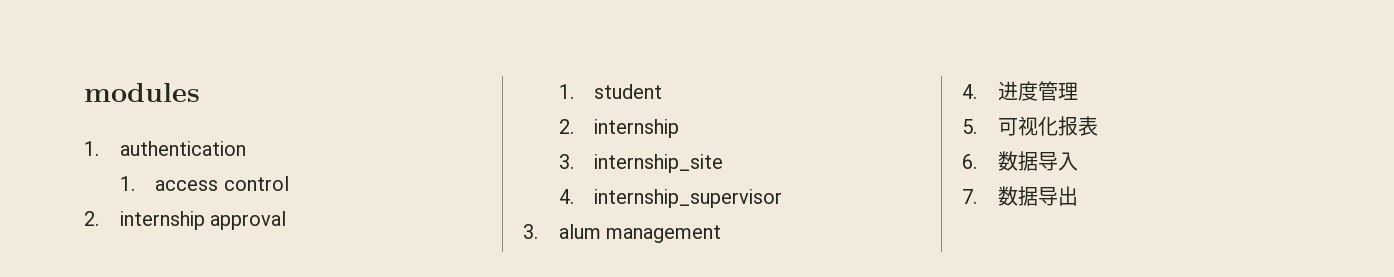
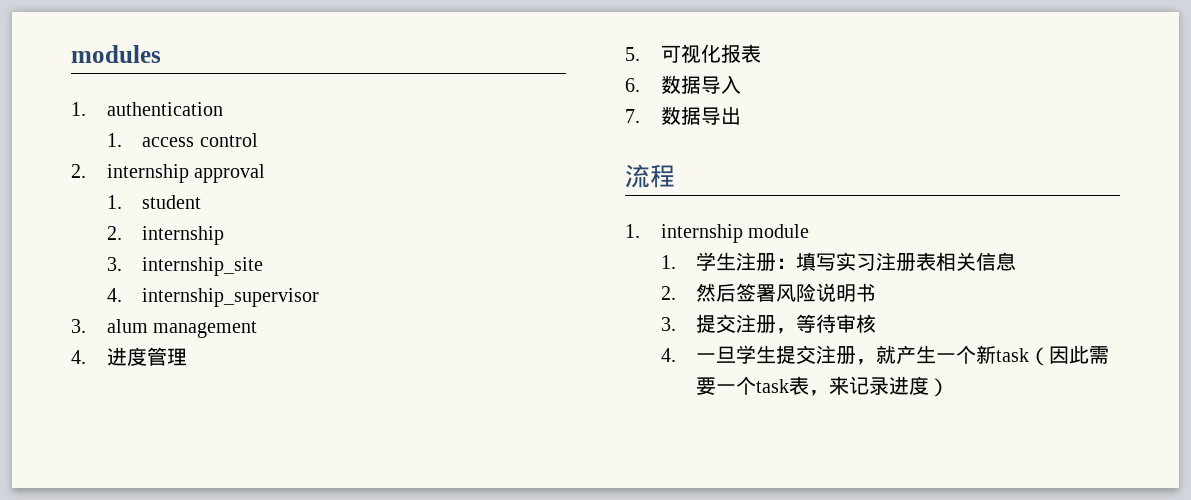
(1078, 196) none -> [625,164,675,188] [625,224,810,243] [660,252,1017,271] [660,283,877,302] [660,314,877,334] [660,345,1110,366] [696,376,950,397] // 流程 // 1. internship module // 1.学生注册：填写实习注册表相关信息 // 2.然后签署风险说明书 // 3.提交注册，等待审核 // 4.一旦学生提交注册，就产生一个新task（因此需要一个task表，来记录进度）

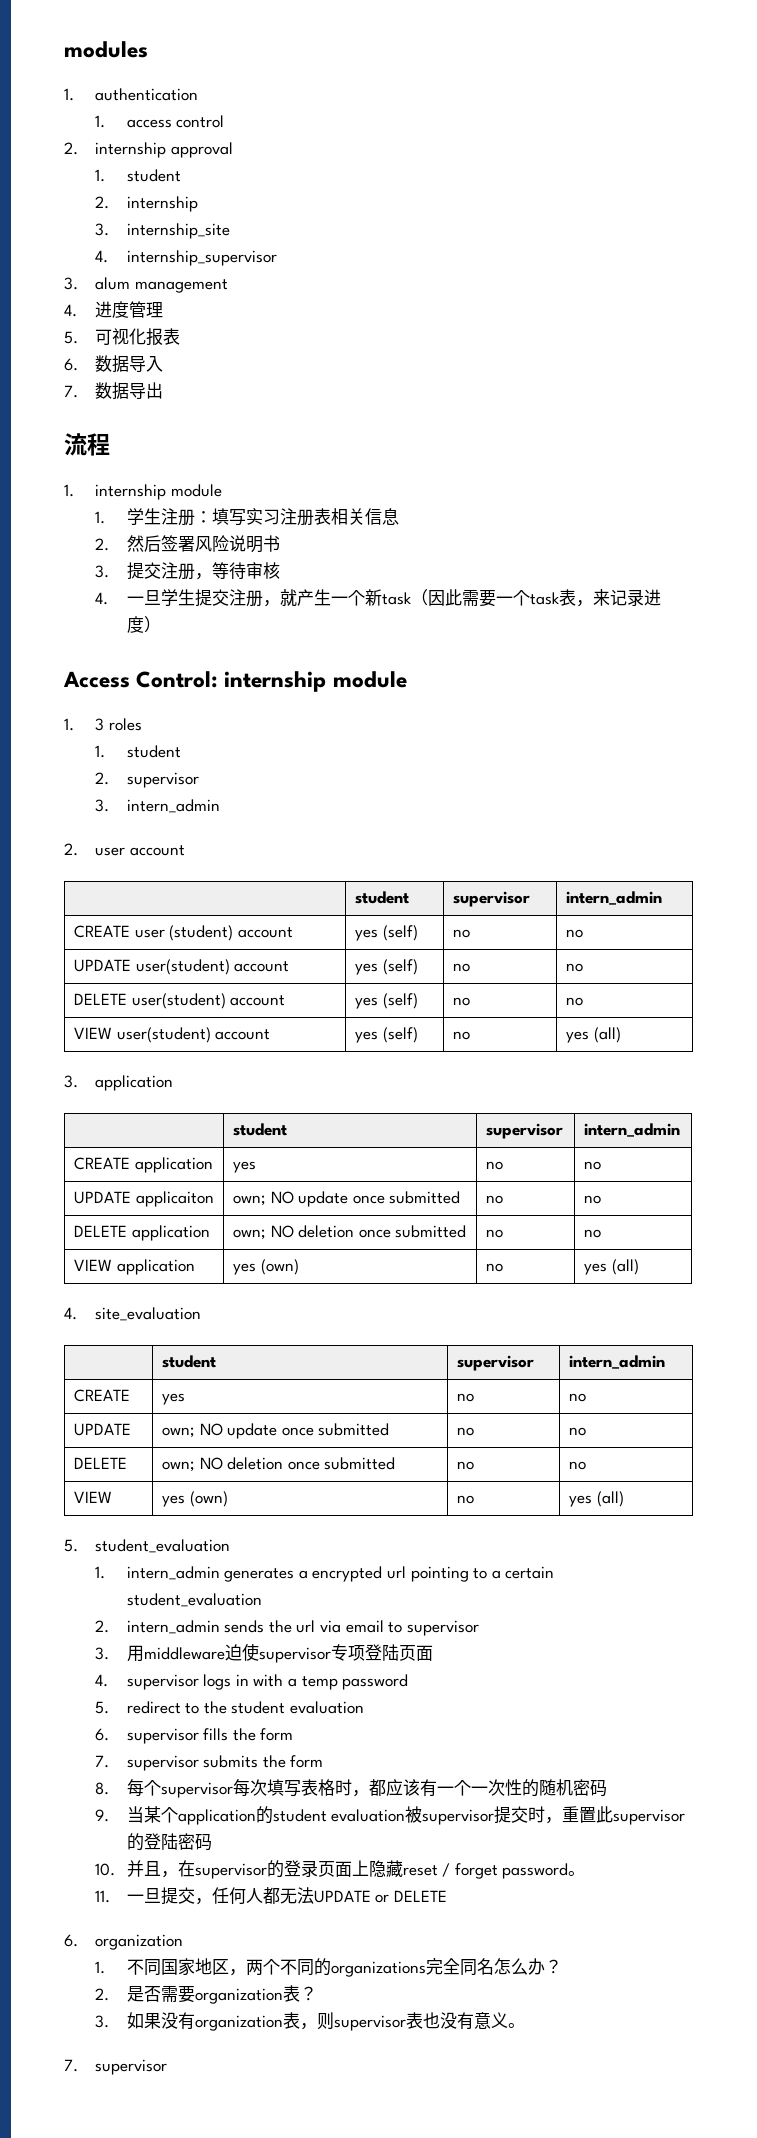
(950, 387) none -> [63,671,407,692] [64,718,142,731] [95,745,181,758] [95,772,199,788] [95,799,220,813] [64,843,185,856] [355,891,410,904] [453,891,531,907] [566,891,663,905] [74,925,293,941] [355,925,418,941] [453,929,471,938] [566,929,584,938] [74,959,290,975] [355,959,418,975] [453,963,471,972] [566,963,584,972] [74,993,286,1009] [355,993,418,1009] [453,997,471,1006] [566,997,584,1006] [74,1027,271,1043] [355,1027,418,1043] [453,1031,471,1040] [566,1027,621,1043] [64,1075,174,1091] [233,1123,288,1136] [486,1123,564,1139] [584,1123,681,1137] [74,1157,213,1173] [233,1161,257,1173] [486,1161,504,1170] [584,1161,602,1170] [74,1191,214,1207] [233,1191,461,1207] [486,1195,504,1204] [584,1195,602,1204] [74,1225,210,1241] [233,1225,467,1240] [486,1229,504,1238] [584,1229,602,1238] [74,1259,195,1275] [233,1259,299,1275] [486,1263,504,1272] [584,1259,639,1275] [64,1307,202,1321] [162,1355,217,1368] [457,1355,535,1371] [569,1355,666,1369] [74,1389,131,1402] [162,1393,186,1405] [457,1393,475,1402] [569,1393,587,1402] [74,1423,132,1436] [162,1423,390,1439] [457,1427,475,1436] [569,1427,587,1436] [74,1457,128,1469] [162,1457,396,1472] [457,1461,475,1470] [569,1461,587,1470] [74,1491,113,1503] [162,1491,228,1507] [457,1495,475,1504] [569,1491,624,1507] [64,1539,231,1553] [95,1566,555,1582] [126,1593,262,1607] [95,1620,479,1636] [95,1643,433,1663] [95,1674,409,1690] [95,1701,365,1714] [95,1728,294,1744] [95,1755,324,1771] [95,1779,607,1798] [95,1806,686,1825] [126,1833,212,1851] [95,1860,586,1879] [95,1887,447,1905] [64,1934,184,1950] [95,1958,562,1977] [95,1985,317,2004] [95,2012,525,2031] [64,2059,168,2075] // Access Control: internship module // 1. 3 roles // 1. student // 2. supervisor // 3. intern_admin // 2. user account // | student | supervisor | intern_admin // CREATE user (student) account | yes (self) | no | no // UPDATE user(student) account | yes (self) | no | no // DELETE user(student) account | yes (self) | no | no // VIEW user(student) account | yes (self) | no | yes (all) // 3. application // | student | supervisor | intern_admin // CREATE application | yes | no | no // UPDATE applicaiton | own; NO update once submitted | no | no // DELETE application | own; NO deletion once submitted | no | no // VIEW application | yes (own) | no | yes (all) // 4. site_evaluation // | student | supervisor | intern_admin // CREATE | yes | no | no // UPDATE | own; NO update once submitted | no | no // DELETE | own; NO deletion once submitted | no | no // VIEW | yes (own) | no | yes (all) // 5. student_evaluation // 1. intern_admin generates a encrypted url pointing to a certain student_evaluation // 2. intern_admin sends the url via email to supervisor // 3.用middleware迫使supervisor专项登陆页面 // 4. supervisor logs in with a temp password // 5. redirect to the student evaluation // 6. supervisor fills the form // 7. supervisor submits the form // 8.每个supervisor每次填写表格时，都应该有一个一次性的随机密码 // 9.当某个application的student evaluation被supervisor提交时，重置此supervisor的登陆密码 // 10.并且，在supervisor的登录页面上隐藏reset / forget password。 // 11.一旦提交，任何人都无法UPDATE or DELETE // 6. organization // 1.不同国家地区，两个不同的organizations完全同名怎么办？ // 2.是否需要organization表？ // 3.如果没有organization表，则supervisor表也没有意义。 // 7. supervisor

